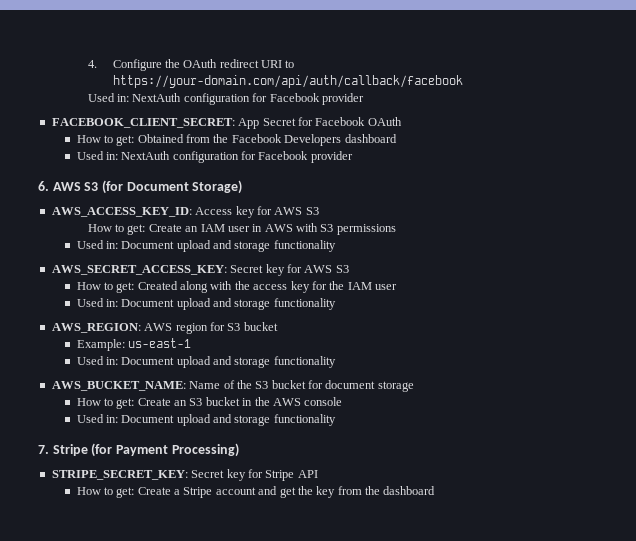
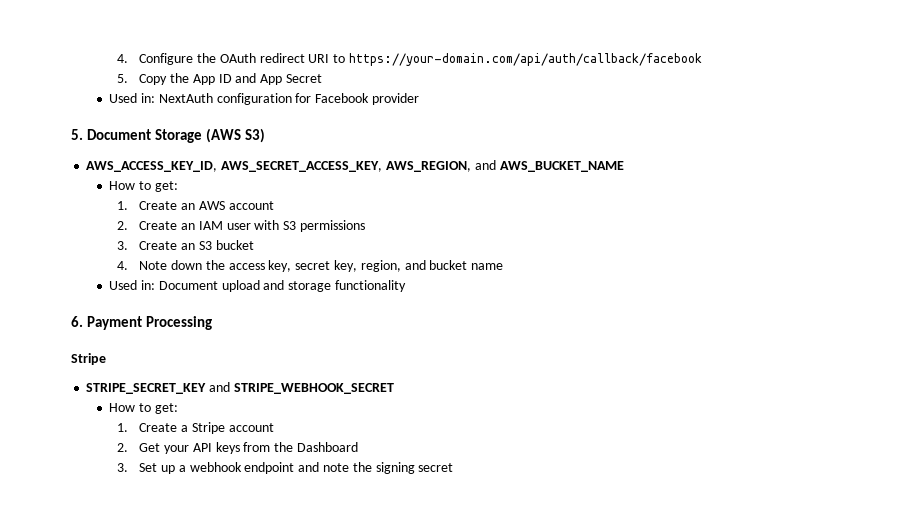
[87,93,364,105] [51,117,402,129] [76,134,397,146] [76,151,353,163] [38,180,243,194] [51,206,319,218] [87,224,146,235] Used in: NextAuth configuration for Facebook provider // FACEBOOK_CLIENT_SECRET: App Secret for Facebook OAuth // How to get: Obtained from the Facebook Developers dashboard // Used in: NextAuth configuration for Facebook provider // 6. AWS S3 (for Document Storage) // AWS_ACCESS_KEY_ID: Access key for AWS S3 // How to get: -> [116,73,323,85] [109,93,419,105] [71,128,265,143] [86,160,624,172] [109,181,178,192] [116,201,274,210] [116,221,128,230] 5. Copy the App ID and App Secret // Used in: NextAuth configuration for Facebook provider // 5. Document Storage (AWS S3) // AWS_ACCESS_KEY_ID, AWS_SECRET_ACCESS_KEY, AWS_REGION, and AWS_BUCKET_NAME // How to get: // 1. Create an AWS account // 2.
[252,224,293,232] in AWS -> (251, 226) none
[76,240,336,252] [51,264,349,276] [76,281,398,293] [76,298,336,310] [51,322,278,334] [76,338,191,351] [76,356,336,368] [51,380,414,392] [76,397,343,409] [76,414,336,426] [38,443,239,457] [51,469,318,481] [76,486,436,498] // Used in: Document upload and storage functionality // AWS_SECRET_ACCESS_KEY: Secret key for AWS S3 // How to get: Created along with the access key for the IAM user // Used in: Document upload and storage functionality // AWS_REGION: AWS region for S3 bucket // Example: us-east-1 // Used in: Document upload and storage functionality // AWS_BUCKET_NAME: Name of the S3 bucket for document storage // How to get: Create an S3 bucket in the AWS console // Used in: Document upload and storage functionality // 7. Stripe (for Payment Processing) // STRIPE_SECRET_KEY: Secret key for Stripe API // How to get: Create a Stripe account and get the key from the dashboard -> [116,240,254,250] [116,260,504,272] [109,280,406,292] [71,316,212,330] [71,353,106,365] [86,382,394,394] [109,403,178,414] [116,422,274,434] [116,442,359,454] [116,462,454,474] // 3. Create an S3 bucket // 4. Note down the access key, secret key, region, and bucket name // Used in: Document upload and storage functionality // 6. Payment Processing // Stripe // STRIPE_SECRET_KEY and STRIPE_WEBHOOK_SECRET // How to get: // 1. Create a Stripe account // 2. Get your API keys from the Dashboard // 3. Set up a webhook endpoint and note the signing secret

